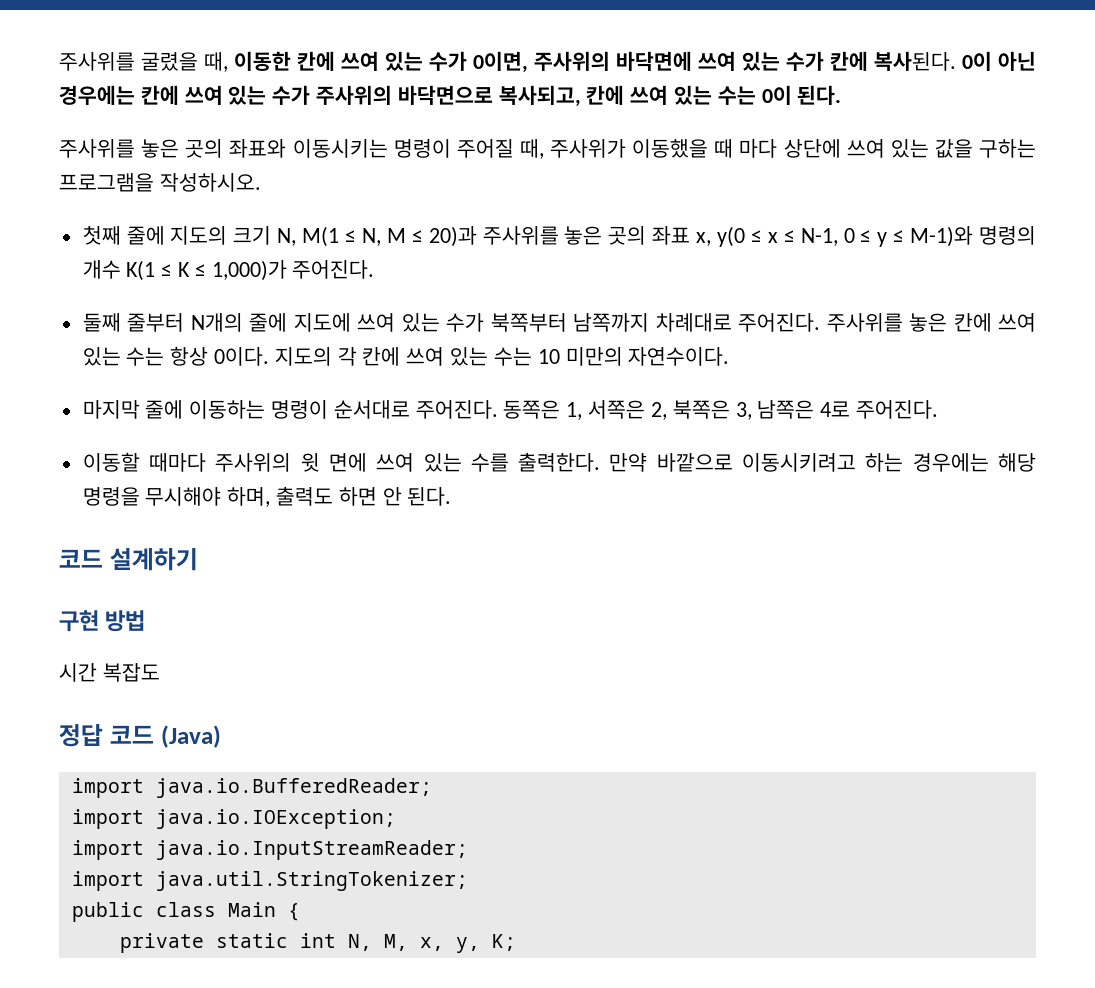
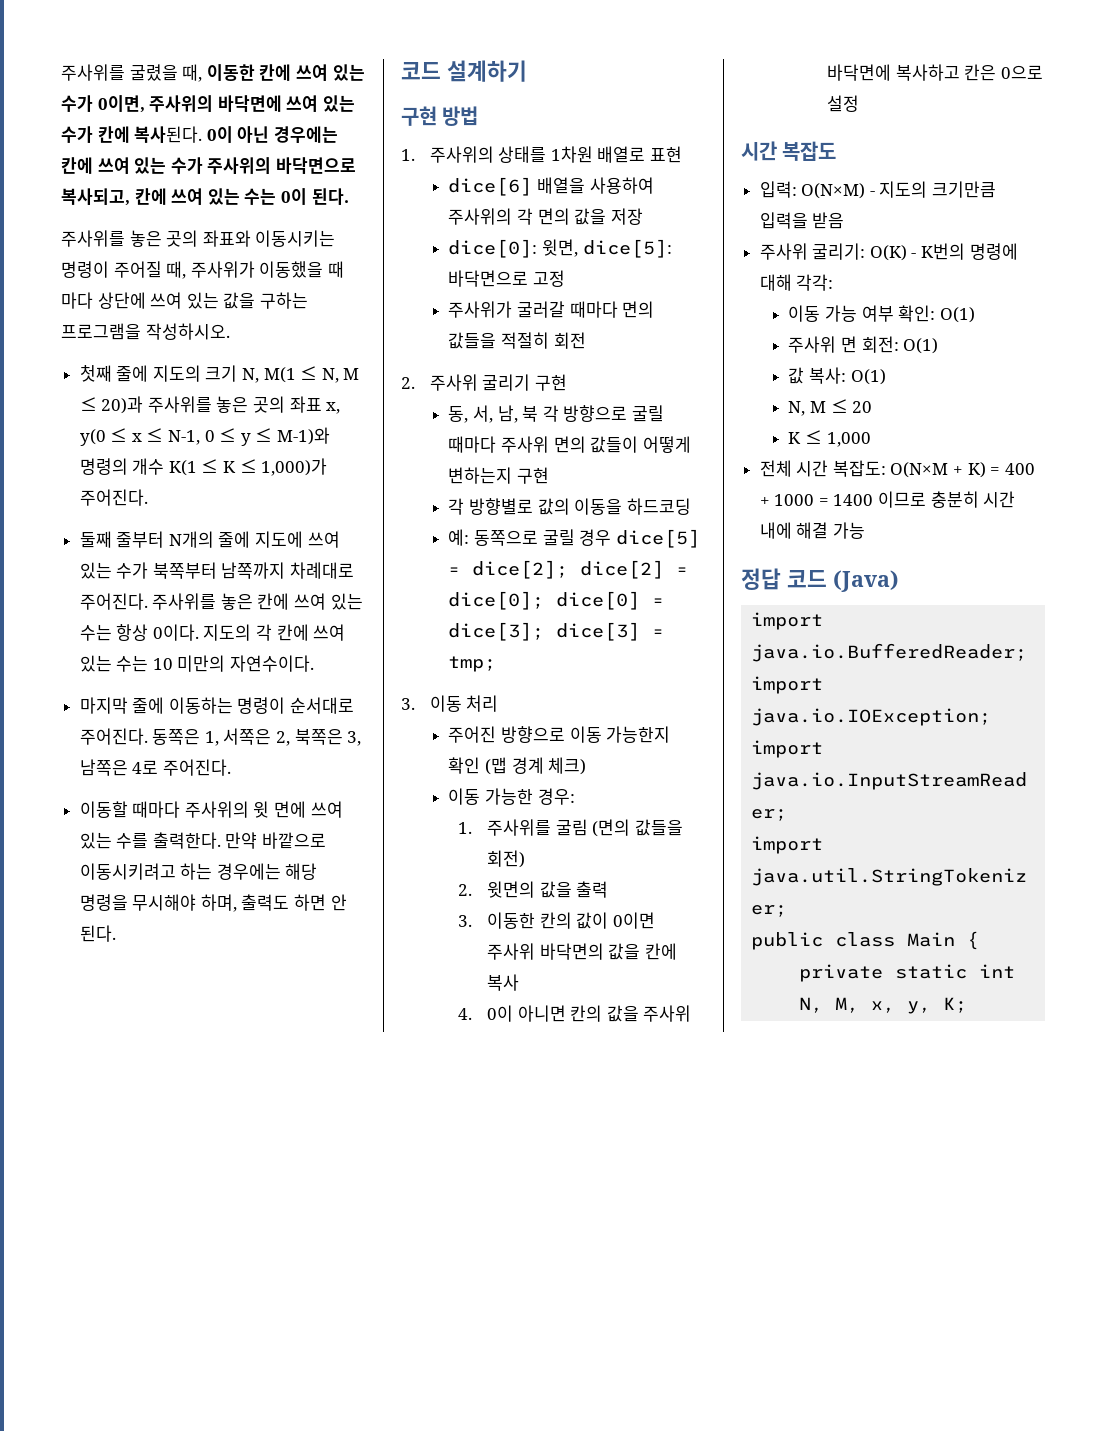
[59,663,160,682] 시간 복잡도 -> [401,146,683,163] [448,177,654,196] [448,208,643,225] [448,239,672,258] [448,270,565,287] [448,301,655,318] [448,332,586,349] [401,374,567,391] [448,405,664,423] [448,436,691,453] [448,467,549,484] [448,498,691,515] [448,529,700,548] [448,560,689,579] [448,591,665,610] [448,622,665,641] [448,656,497,672] [401,695,499,712] [448,726,671,743] [448,757,587,775] [448,788,575,805] [458,819,683,837] [487,850,526,868] [458,881,609,898] [458,912,655,929] [487,943,677,960] [487,974,520,991] [458,1005,692,1022] [827,64,1043,81] [827,95,860,112] [741,141,837,161] [759,181,997,199] [759,212,845,229] [759,243,1018,261] [759,274,834,291] [788,305,975,323] [788,336,939,354] [788,367,886,385] [788,399,873,416] [788,430,871,447] [759,460,1035,478] [759,491,1016,508] [759,522,865,539] 1. 주사위의 상태를 1차원 배열로 표현 // dice[6] 배열을 사용하여 주사위의 각 면의 값을 저장 // dice[0]: 윗면, dice[5]: 바닥면으로 고정 // 주사위가 굴러갈 때마다 면의 값들을 적절히 회전 // 2. 주사위 굴리기 구현 // 동, 서, 남, 북 각 방향으로 굴릴 때마다 주사위 면의 값들이 어떻게 변하는지 구현 // 각 방향별로 값의 이동을 하드코딩 // 예: 동쪽으로 굴릴 경우 dice[5] = dice[2]; dice[2] = dice[0]; dice[0] = dice[3]; dice[3] = tmp; // 3. 이동 처리 // 주어진 방향으로 이동 가능한지 확인 (맵 경계 체크) // 이동 가능한 경우: // 1. 주사위를 굴림 (면의 값들을 회전) // 2. 윗면의 값을 출력 // 3. 이동한 칸의 값이 0이면 주사위 바닥면의 값을 칸에 복사 // 4. 0이 아니면 칸의 값을 주사위 바닥면에 복사하고 칸은 0으로 설정 // 시간 복잡도 // 입력: O(N×M) - 지도의 크기만큼 입력을 받음 // 주사위 굴리기: O(K) - K번의 명령에 대해 각각: // 이동 가능 여부 확인: O(1) // 주사위 면 회전: O(1) // 값 복사: O(1) // N, M ≤ 20 // K ≤ 1,000 // 전체 시간 복잡도: O(N×M + K) = 400 + 1000 = 1400 이므로 충분히 시간 내에 해결 가능

